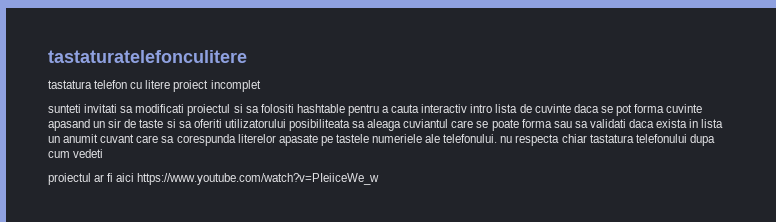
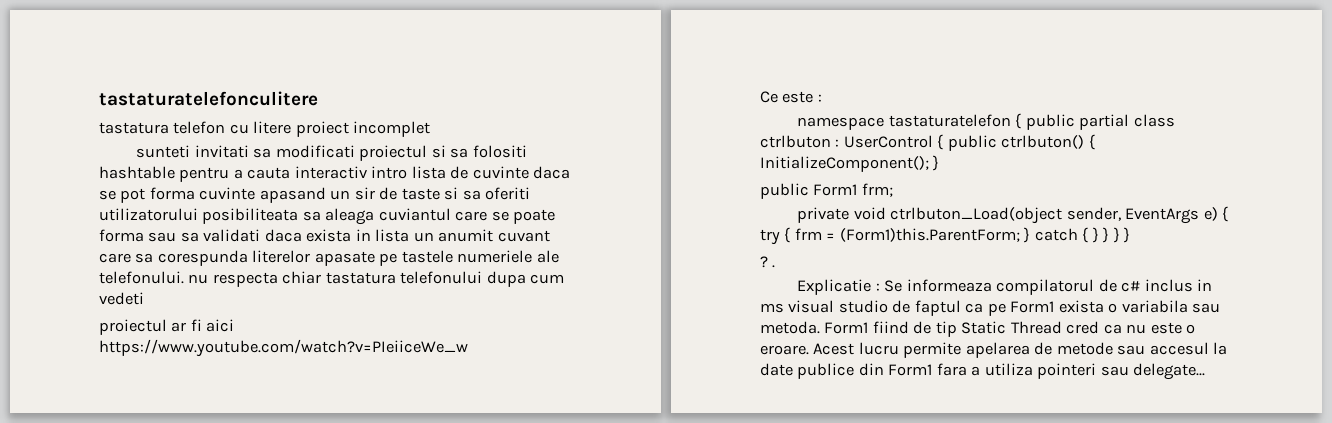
(380, 179) none -> [760,91,822,103] [797,113,1175,130] [760,134,1095,151] [760,155,940,172] [760,183,893,199] [797,206,1229,224] [760,227,1131,245] [760,256,776,268] [797,279,1213,295] [760,300,1221,316] [760,321,1196,337] [760,342,1228,358] [760,363,1206,380] // Ce este : // namespace tastaturatelefon { public partial class ctrlbuton : UserControl { public ctrlbuton() { InitializeComponent(); } // public Form1 frm; // private void ctrlbuton_Load(object sender, EventArgs e) { try { frm = (Form1)this.ParentForm; } catch { } } } } // ? . // Explicatie : Se informeaza compilatorul de c# inclus in ms visual studio de faptul ca pe Form1 exista o variabila sau metoda. Form1 fiind de tip Static Thread cred ca nu este o eroare. Acest lucru permite apelarea de metode sau accesul la date publice din Form1 fara a utiliza pointeri sau delegate...

